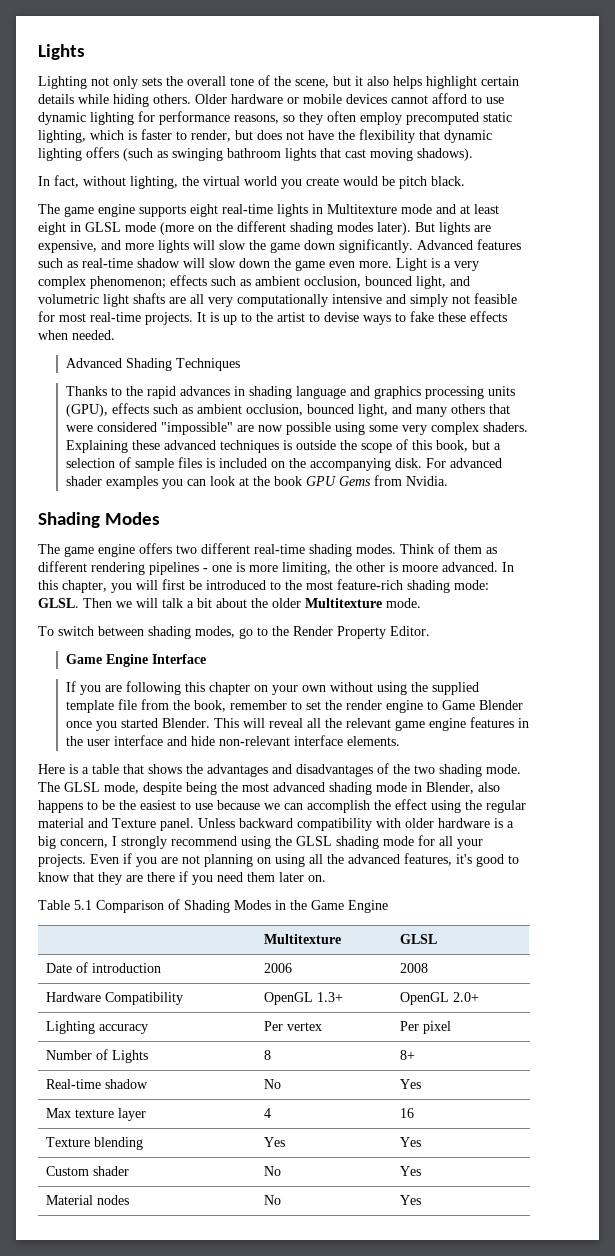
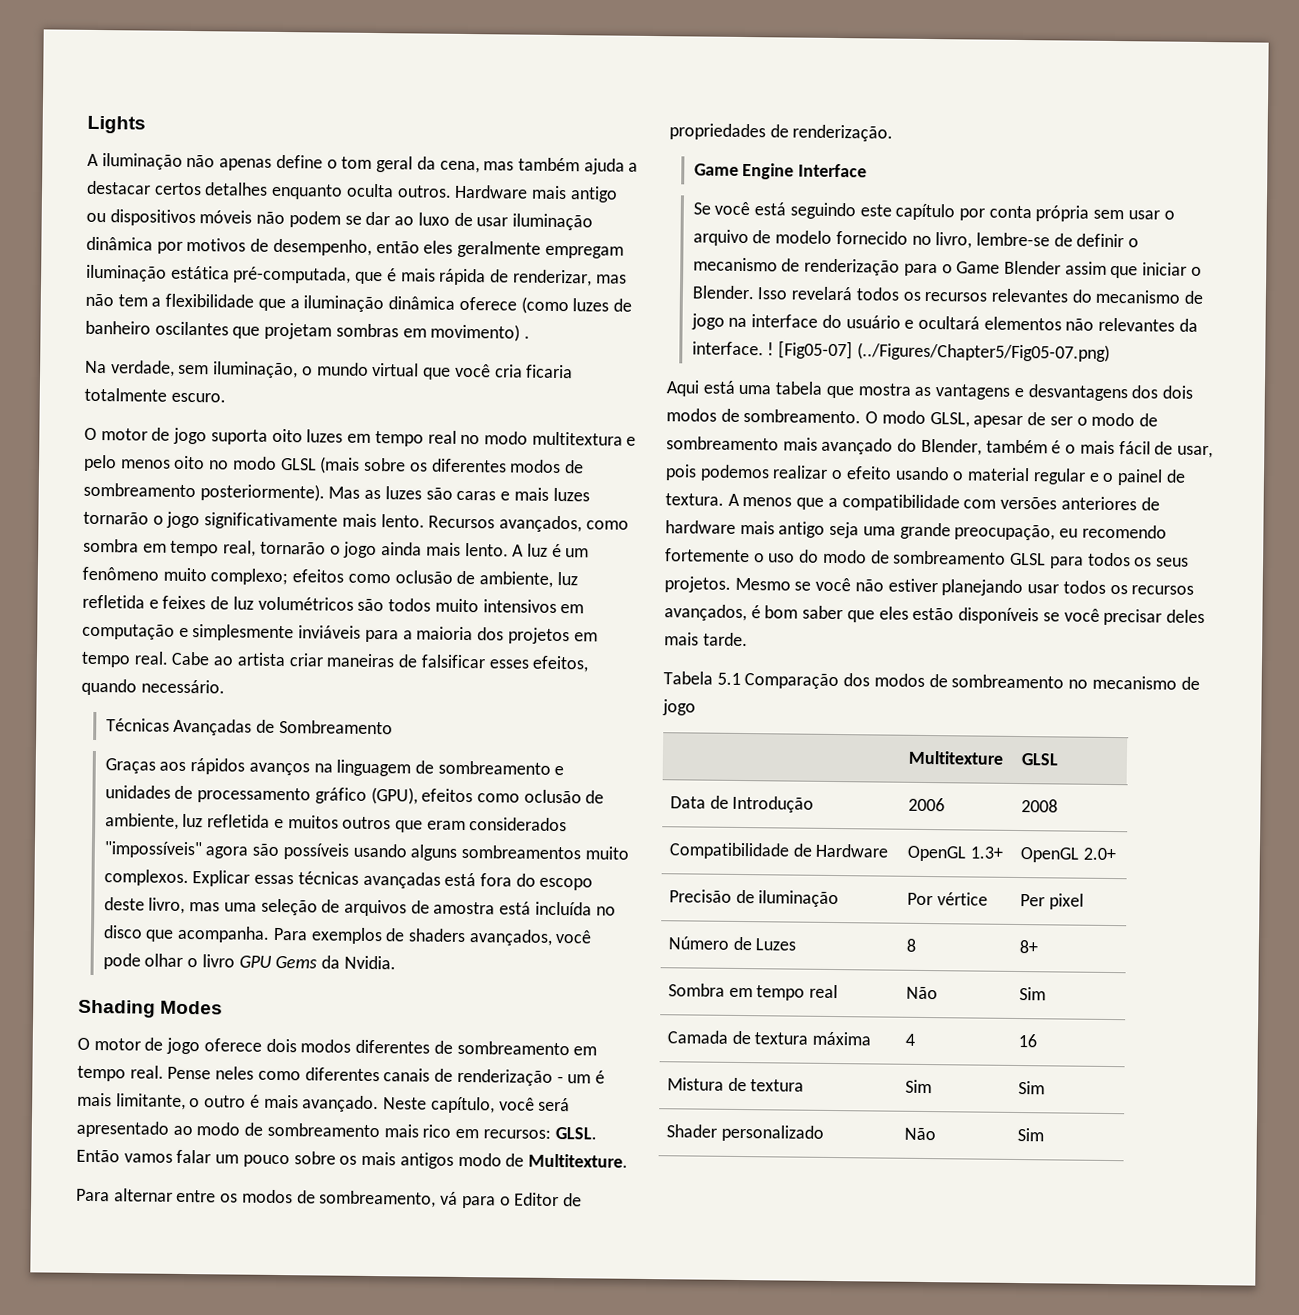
[38,75,519,89] [38,93,504,107] [38,111,512,125] [38,129,492,143] [38,147,473,161] [38,175,465,189] [38,204,499,217] [38,221,491,235] [38,239,521,253] [38,258,479,271] [38,275,470,289] [38,293,517,307] [38,311,507,325] [38,330,115,340] [65,358,240,371] [65,386,515,399] [65,403,510,417] [65,422,528,435] [65,439,501,453] [65,457,502,471] [65,476,302,489] Lighting not only sets the overall tone of the scene, but it also helps highlight certain details while hiding others. Older hardware or mobile devices cannot afford to use dynamic lighting for performance reasons, so they often employ precomputed static lighting, which is faster to render, but does not have the flexibility that dynamic lighting offers (such as swinging bathroom lights that cast moving shadows). // In fact, without lighting, the virtual world you create would be pitch black. // The game engine supports eight real-time lights in Multitexture mode and at least eight in GLSL mode (more on the different shading modes later). But lights are expensive, and more lights will slow the game down significantly. Advanced features such as real-time shadow will slow down the game even more. Light is a very complex phenomenon; effects such as ambient occlusion, bounced light, and volumetric light shafts are all very computationally intensive and simply not feasible for most real-time projects. It is up to the artist to devise ways to fake these effects when needed. // Advanced Shading Techniques // Thanks to the rapid advances in shading language and graphics processing units (GPU), effects such as ambient occlusion, bounced light, and many others that were considered "impossible" are now possible using some very complex shaders. Explaining these advanced techniques is outside the scope of this book, but a selection of sample files is included on the accompanying disk. For advanced shader examples you can look at the book -> [87,153,639,175] [86,180,618,203] [86,209,593,231] [86,236,624,259] [86,264,627,287] [85,293,632,315] [85,320,531,342] [85,360,574,380] [84,387,226,403] [84,427,637,447] [83,454,584,474] [83,482,590,502] [83,511,629,533] [83,538,590,559] [82,566,578,588] [82,594,585,614] [82,623,598,645] [81,651,590,673] [81,678,225,696] [105,718,393,736] [104,758,565,777] [104,785,605,805] [104,813,568,833] [103,841,629,861] [103,869,594,891] [103,897,616,917] [102,925,593,946] [102,953,235,970] A iluminação não apenas define o tom geral da cena, mas também ajuda a destacar certos detalhes enquanto oculta outros. Hardware mais antigo ou dispositivos móveis não podem se dar ao luxo de usar iluminação dinâmica por motivos de desempenho, então eles geralmente empregam iluminação estática pré-computada, que é mais rápida de renderizar, mas não tem a flexibilidade que a iluminação dinâmica oferece (como luzes de banheiro oscilantes que projetam sombras em movimento) . // Na verdade, sem iluminação, o mundo virtual que você cria ficaria totalmente escuro. // O motor de jogo suporta oito luzes em tempo real no modo multitextura e pelo menos oito no modo GLSL (mais sobre os diferentes modos de sombreamento posteriormente). Mas as luzes são caras e mais luzes tornarão o jogo significativamente mais lento. Recursos avançados, como sombra em tempo real, tornarão o jogo ainda mais lento. A luz é um fenômeno muito complexo; efeitos como oclusão de ambiente, luz refletida e feixes de luz volumétricos são todos muito intensivos em computação e simplesmente inviáveis para a maioria dos projetos em tempo real. Cabe ao artista criar maneiras de falsificar esses efeitos, quando necessário. // Técnicas Avançadas de Sombreamento // Graças aos rápidos avanços na linguagem de sombreamento e unidades de processamento gráfico (GPU), efeitos como oclusão de ambiente, luz refletida e muitos outros que eram considerados "impossíveis" agora são possíveis usando alguns sombreamentos muito complexos. Explicar essas técnicas avançadas está fora do escopo deste livro, mas uma seleção de arquivos de amostra está incluída no disco que acompanha. Para exemplos de shaders avançados, você pode olhar o livro
[373,475,402,486] from -> [320,955,340,969] da
[38,543,497,557] [38,561,514,575] [38,579,489,593] [38,598,421,608] [38,626,430,639] [65,654,206,667] [65,681,479,695] [65,699,523,713] [65,717,529,731] [65,735,400,746] [38,763,521,777] [38,782,500,795] [38,799,526,813] [38,818,514,831] [38,835,483,849] [38,853,519,867] [38,871,326,885] [38,899,388,913] The game engine offers two different real-time shading modes. Think of them as different rendering pipelines - one is more limiting, the other is moore advanced. In this chapter, you will first be introduced to the most feature-rich shading mode: GLSL. Then we will talk a bit about the older Multitexture mode. // To switch between shading modes, go to the Render Property Editor. // Game Engine Interface // If you are following this chapter on your own without using the supplied template file from the book, remember to set the render engine to Game Blender once you started Blender. This will reveal all the relevant game engine features in the user interface and hide non-relevant interface elements. // Here is a table that shows the advantages and disadvantages of the two shading mode. The GLSL mode, despite being the most advanced shading mode in Blender, also happens to be the easiest to use because we can accomplish the effect using the regular material and Texture panel. Unless backward compatibility with older hardware is a big concern, I strongly recommend using the GLSL shading mode for all your projects. Even if you are not planning on using all the advanced features, it's good to know that they are there if you need them later on. // Table 5.1 Comparison of Shading Modes in the Game Engine -> [77,1037,598,1056] [77,1065,605,1086] [77,1092,571,1114] [76,1120,597,1140] [76,1149,628,1169] [76,1188,582,1209] [669,123,894,142] [693,162,868,180] [692,201,1175,222] [692,229,1140,249] [692,257,1202,279] [691,285,1204,304] [690,313,1198,332] [691,340,1110,362] [666,380,1193,402] [666,408,1158,429] [666,436,1213,459] [665,464,1186,486] [665,493,1160,512] [665,520,1167,541] [665,548,1189,569] [664,576,1195,597] [664,604,1205,626] [664,632,748,647] [663,671,1200,690] [662,699,696,716] O motor de jogo oferece dois modos diferentes de sombreamento em tempo real. Pense neles como diferentes canais de renderização - um é mais limitante, o outro é mais avançado. Neste capítulo, você será apresentado ao modo de sombreamento mais rico em recursos: GLSL. Então vamos falar um pouco sobre os mais antigos modo de Multitexture. // Para alternar entre os modos de sombreamento, vá para o Editor de propriedades de renderização. // Game Engine Interface // Se você está seguindo este capítulo por conta própria sem usar o arquivo de modelo fornecido no livro, lembre-se de definir o mecanismo de renderização para o Game Blender assim que iniciar o Blender. Isso revelará todos os recursos relevantes do mecanismo de jogo na interface do usuário e ocultará elementos não relevantes da interface. ! [Fig05-07] (../Figures/Chapter5/Fig05-07.png) // Aqui está uma tabela que mostra as vantagens e desvantagens dos dois modos de sombreamento. O modo GLSL, apesar de ser o modo de sombreamento mais avançado do Blender, também é o mais fácil de usar, pois podemos realizar o efeito usando o material regular e o painel de textura. A menos que a compatibilidade com versões anteriores de hardware mais antigo seja uma grande preocupação, eu recomendo fortemente o uso do modo de sombreamento GLSL para todos os seus projetos. Mesmo se você não estiver planejando usar todos os recursos avançados, é bom saber que eles estão disponíveis se você precisar deles mais tarde. // Tabela 5.1 Comparação dos modos de sombreamento no mecanismo de jogo
[45,962,161,973] Date of introduction -> [670,795,815,813] Data de Introdução
[45,992,183,1005] Hardware Compatibility -> [669,842,889,860] Compatibilidade de Hardware
[45,1021,148,1034] [263,1021,322,1031] Lighting accuracy | Per vertex -> [669,889,840,908] [907,892,988,906] Precisão de iluminação | Por vértice
[45,1049,148,1063] Number of Lights -> [668,936,797,951] Número de Luzes
[45,1079,148,1089] [263,1079,281,1089] [399,1079,421,1089] [45,1108,146,1121] [263,1108,271,1118] [399,1108,414,1118] [45,1137,143,1150] [263,1137,285,1147] [399,1137,421,1147] [45,1166,129,1176] [263,1166,281,1176] [399,1166,421,1176] [45,1195,129,1205] [263,1195,281,1205] [399,1195,421,1205] Real-time shadow | No | Yes // Max texture layer | 4 | 16 // Texture blending | Yes | Yes // Custom shader | No | Yes // Material nodes | No | Yes -> [668,983,839,1001] [906,986,939,1000] [1019,987,1047,1001] [667,1030,872,1046] [905,1033,916,1046] [1018,1034,1038,1048] [667,1077,805,1092] [905,1079,933,1094] [1018,1081,1046,1095] [666,1124,824,1142] [904,1127,937,1141] [1017,1128,1045,1142] Sombra em tempo real | Não | Sim // Camada de textura máxima | 4 | 16 // Mistura de textura | Sim | Sim // Shader personalizado | Não | Sim

